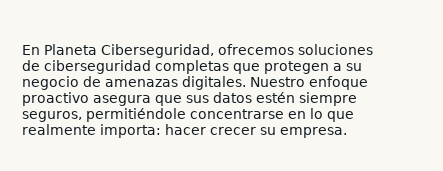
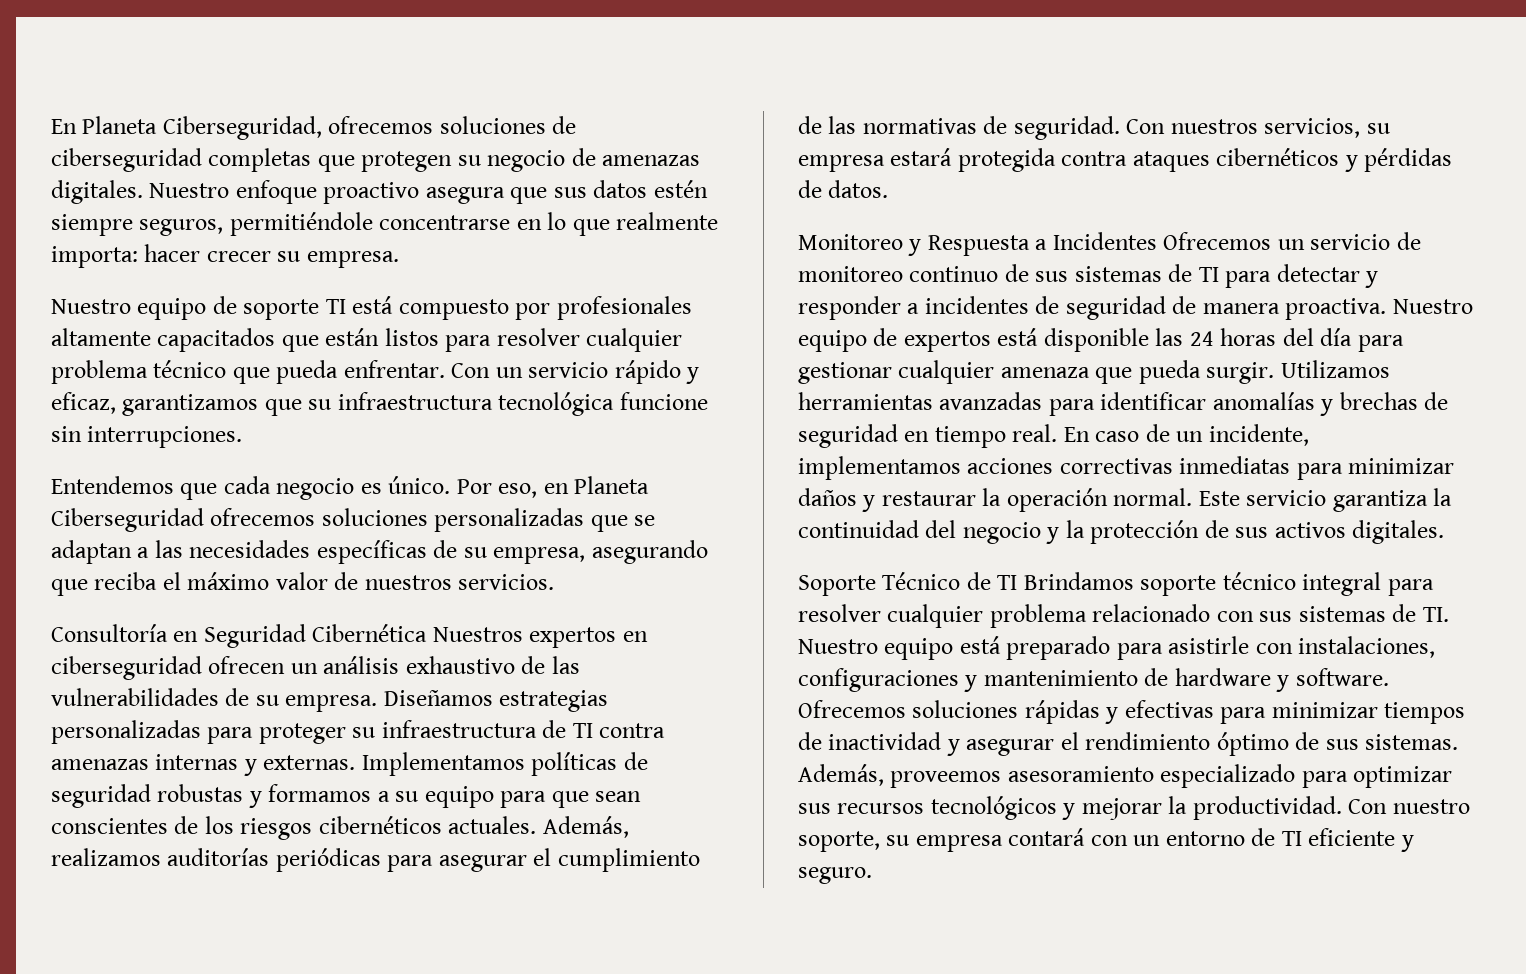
[333,63,342,71] a -> (453, 161) none
(347, 132) none -> [51,296,692,320] [51,328,683,352] [51,360,700,384] [51,392,708,416] [51,426,243,448] [51,476,650,500] [51,508,656,532] [51,540,708,564] [51,572,555,596] [51,624,648,648] [51,656,580,680] [51,688,609,712] [51,720,666,744] [51,752,648,776] [51,784,642,808] [51,816,629,840] [51,848,700,872] [798,116,1390,140] [798,148,1453,172] [798,180,889,198] [798,232,1421,256] [798,264,1379,288] [798,296,1473,320] [798,328,1404,352] [798,360,1390,384] [798,392,1449,416] [798,424,1309,448] [798,456,1455,480] [798,488,1453,512] [798,520,1445,544] [798,572,1434,596] [798,604,1449,628] [798,636,1436,660] [798,668,1389,692] [798,700,1466,724] [798,732,1459,756] [798,764,1453,788] [798,796,1470,820] [798,828,1414,852] [798,867,872,884] // Nuestro equipo de soporte TI está compuesto por profesionales altamente capacitados que están listos para resolver cualquier problema técnico que pueda enfrentar. Con un servicio rápido y eficaz, garantizamos que su infraestructura tecnológica funcione sin interrupciones. // Entendemos que cada negocio es único. Por eso, en Planeta Ciberseguridad ofrecemos soluciones personalizadas que se adaptan a las necesidades específicas de su empresa, asegurando que reciba el máximo valor de nuestros servicios. // Consultoría en Seguridad Cibernética Nuestros expertos en ciberseguridad ofrecen un análisis exhaustivo de las vulnerabilidades de su empresa. Diseñamos estrategias personalizadas para proteger su infraestructura de TI contra amenazas internas y externas. Implementamos políticas de seguridad robustas y formamos a su equipo para que sean conscientes de los riesgos cibernéticos actuales. Además, realizamos auditorías periódicas para asegurar el cumplimiento de las normativas de seguridad. Con nuestros servicios, su empresa estará protegida contra ataques cibernéticos y pérdidas de datos. // Monitoreo y Respuesta a Incidentes Ofrecemos un servicio de monitoreo continuo de sus sistemas de TI para detectar y responder a incidentes de seguridad de manera proactiva. Nuestro equipo de expertos está disponible las 24 horas del día para gestionar cualquier amenaza que pueda surgir. Utilizamos herramientas avanzadas para identificar anomalías y brechas de seguridad en tiempo real. En caso de un incidente, implementamos acciones correctivas inmediatas para minimizar daños y restaurar la operación normal. Este servicio garantiza la continuidad del negocio y la protección de sus activos digitales. // Soporte Técnico de TI Brindamos soporte técnico integral para resolver cualquier problema relacionado con sus sistemas de TI. Nuestro equipo está preparado para asistirle con instalaciones, configuraciones y mantenimiento de hardware y software. Ofrecemos soluciones rápidas y efectivas para minimizar tiempos de inactividad y asegurar el rendimiento óptimo de sus sistemas. Además, proveemos asesoramiento especializado para optimizar sus recursos tecnológicos y mejorar la productividad. Con nuestro soporte, su empresa contará con un entorno de TI eficiente y seguro.

